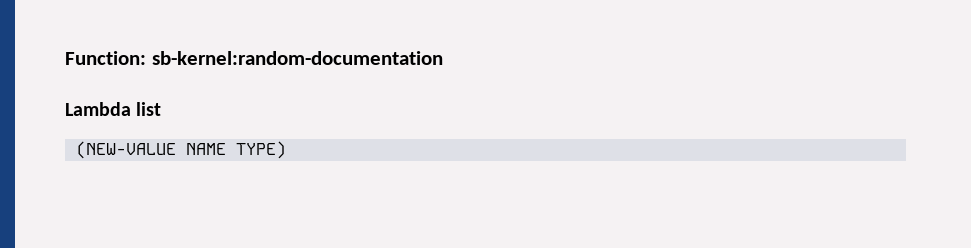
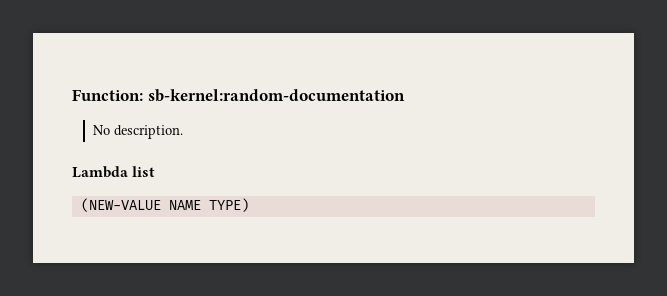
(443, 58) none -> [92,125,183,139] // No description.

